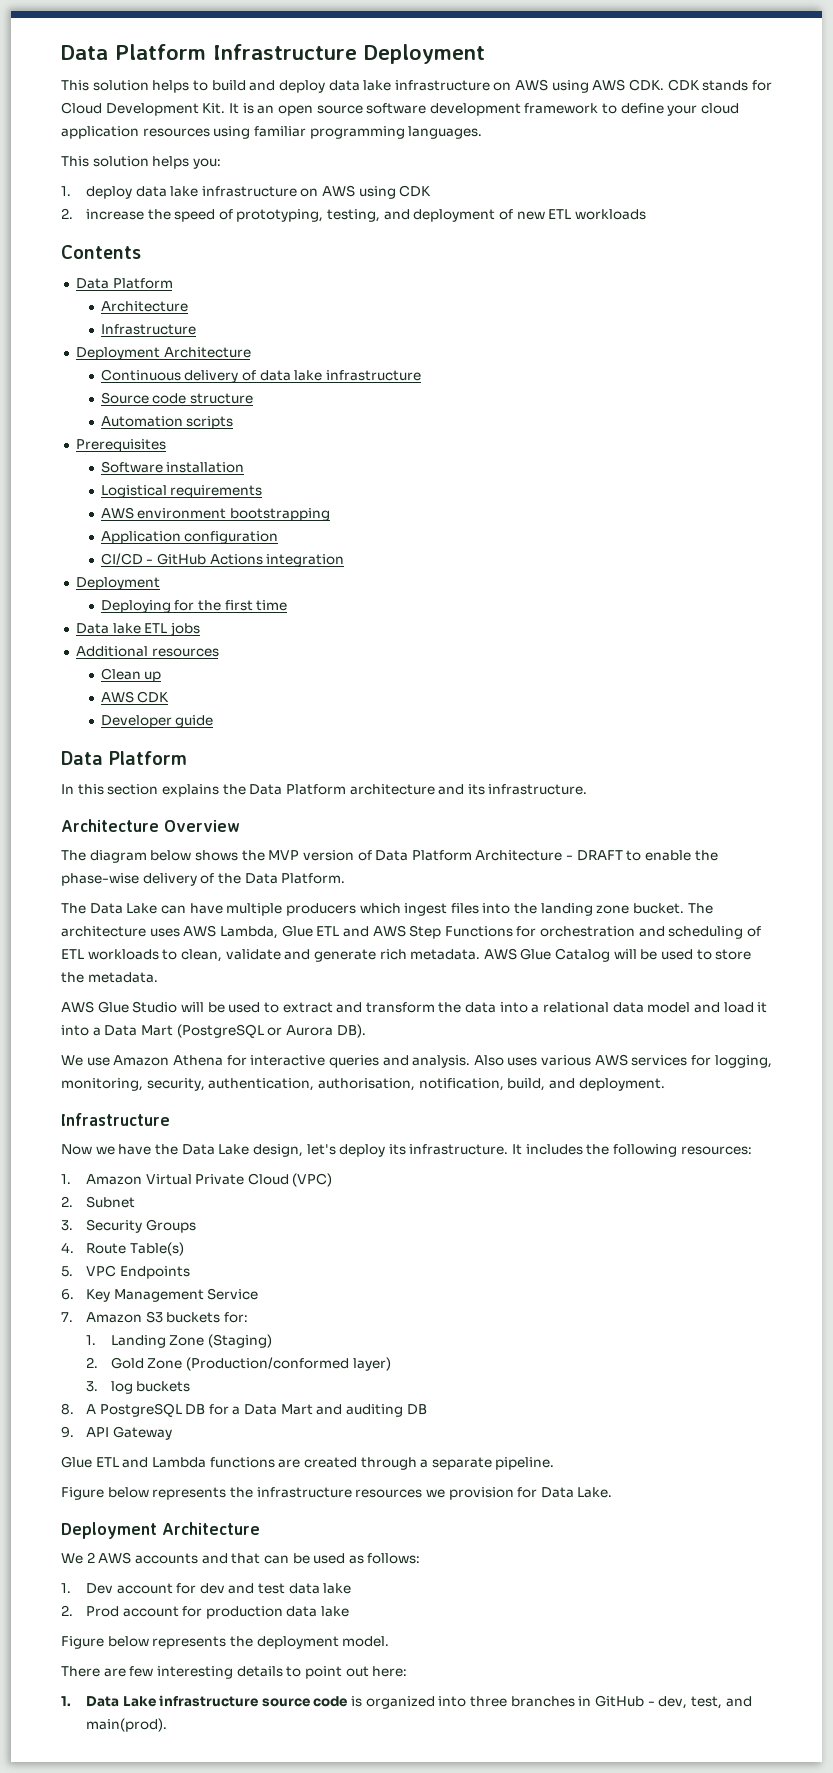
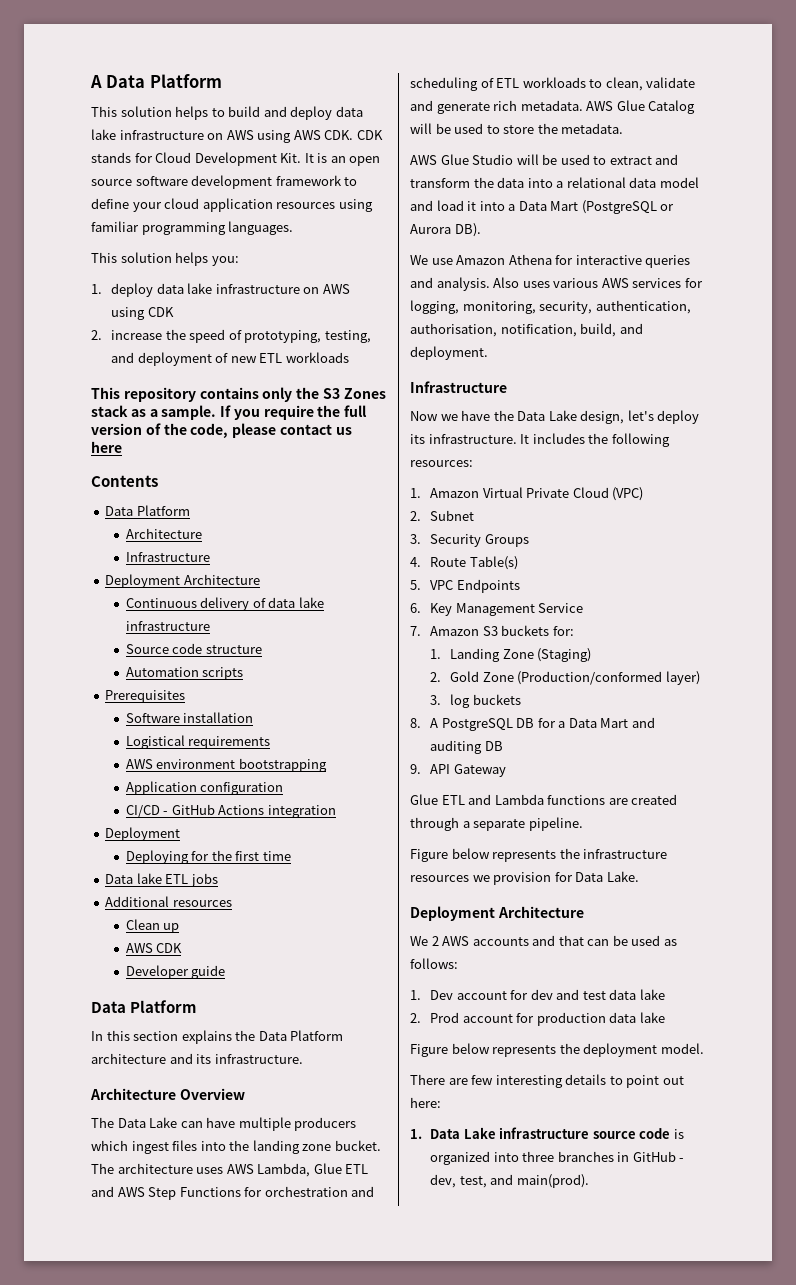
[61,44,485,64] Data Platform Infrastructure Deployment -> [90,74,222,88] A Data Platform
(646, 214) none -> [91,387,386,402] [91,405,368,420] [91,423,352,438] [91,441,122,453] // This repository contains only the S3 Zones stack as a sample. If you require the full version of the code, please contact us here
[61,850,718,863] [61,873,346,886] // The diagram below shows the MVP version of Data Platform Architecture - DRAFT to enable the phase-wise delivery of the Data Platform. -> (245, 1094) none

